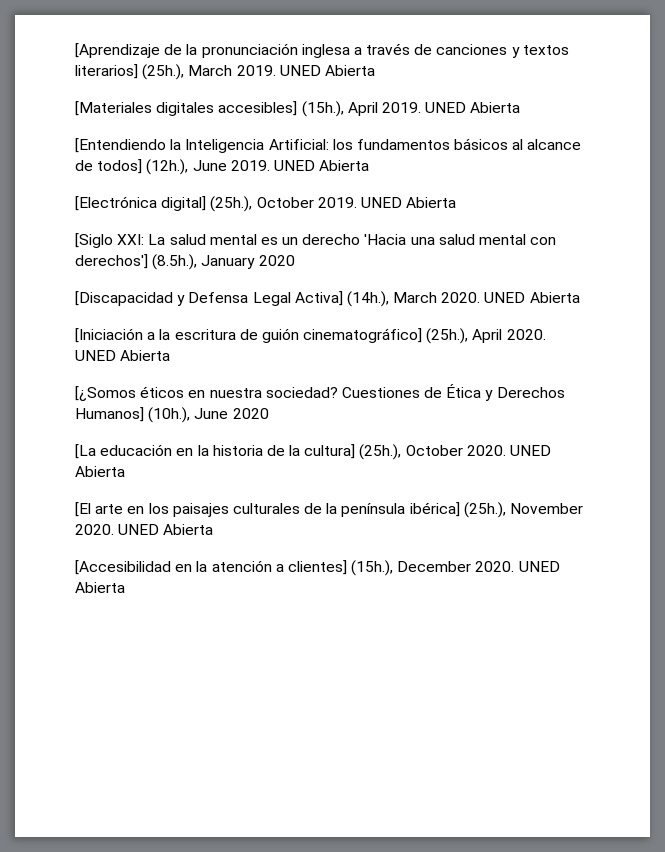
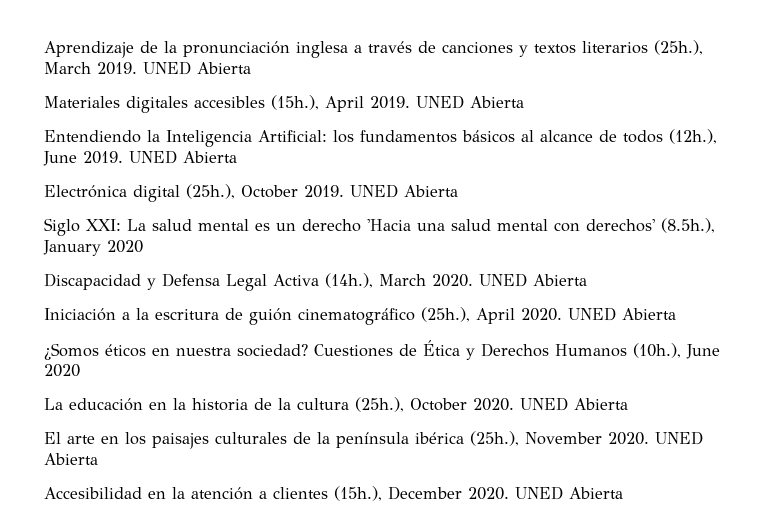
[75,43,160,58] [Aprendizaje -> [44,41,134,58] Aprendizaje
[75,64,138,79] literarios] -> [582,41,648,54] literarios
[75,101,298,116] [Materiales digitales accesibles] -> [44,96,265,113] Materiales digitales accesibles
[75,138,166,153] [Entendiendo -> [44,130,141,143] Entendiendo
[97,159,143,174] todos] -> [623,130,663,143] todos
[75,196,207,211] [Electrónica digital] -> [44,185,180,202] Electrónica digital
[75,233,113,248] [Siglo -> [44,218,80,236] Siglo
[75,254,148,269] derechos'] -> [586,219,655,232] derechos'
[75,291,173,306] [Discapacidad -> [44,273,141,290] Discapacidad
[294,291,343,306] Activa] -> [273,274,319,286] Activa
[75,328,143,343] [Iniciación -> [44,308,116,321] Iniciación
[303,328,423,343] cinematográfico] -> [298,308,415,325] cinematográfico
[75,386,136,401] [¿Somos -> [44,343,99,360] ¿Somos
[75,407,144,422] Humanos] -> [555,344,627,357] Humanos
[75,444,96,459] [La -> [44,398,63,410] La
[304,444,356,459] cultura] -> [297,398,349,410] cultura
[75,502,91,517] [El -> [44,432,61,444] El
[409,502,460,517] ibérica] -> [415,432,464,444] ibérica
[75,560,171,575] [Accesibilidad -> [44,487,142,499] Accesibilidad
[287,560,347,575] clientes] -> [273,487,328,499] clientes

